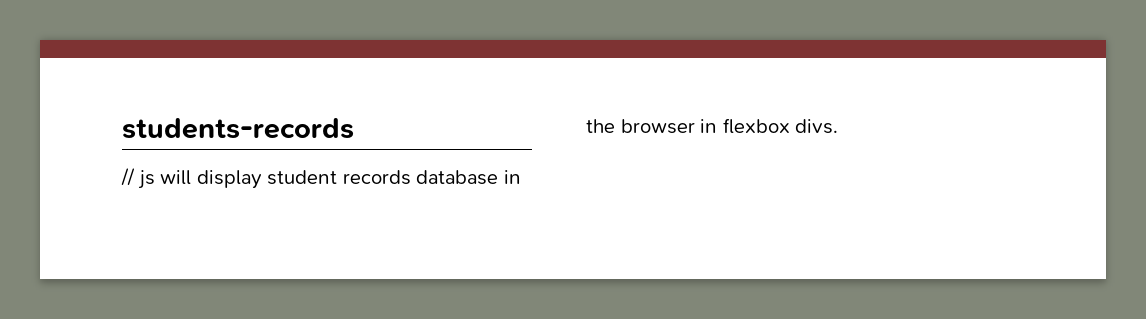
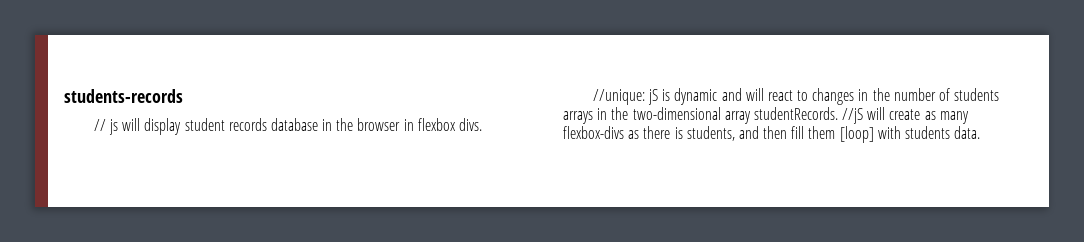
(839, 126) none -> [592,88,1000,105] [563,107,969,124] [563,126,981,143] // //unique: jS is dynamic and will react to changes in the number of students arrays in the two-dimensional array studentRecords. //jS will create as many flexbox-divs as there is students, and then fill them [loop] with students data.

